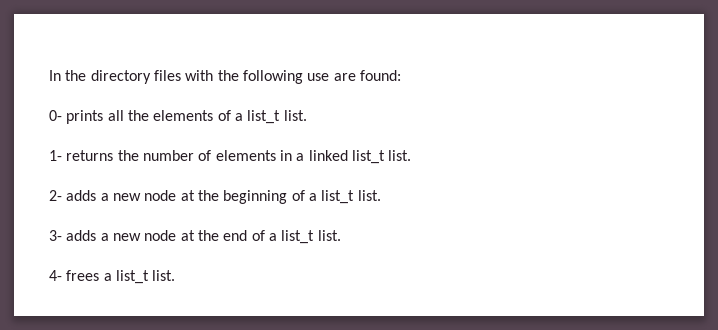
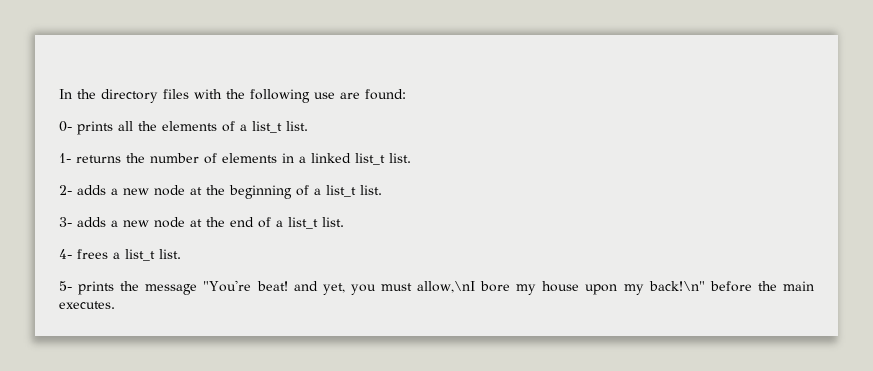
(176, 275) none -> [59,280,814,295] [59,301,115,309] // 5- prints the message "You're beat! and yet, you must allow,\nI bore my house upon my back!\n" before the main executes.

